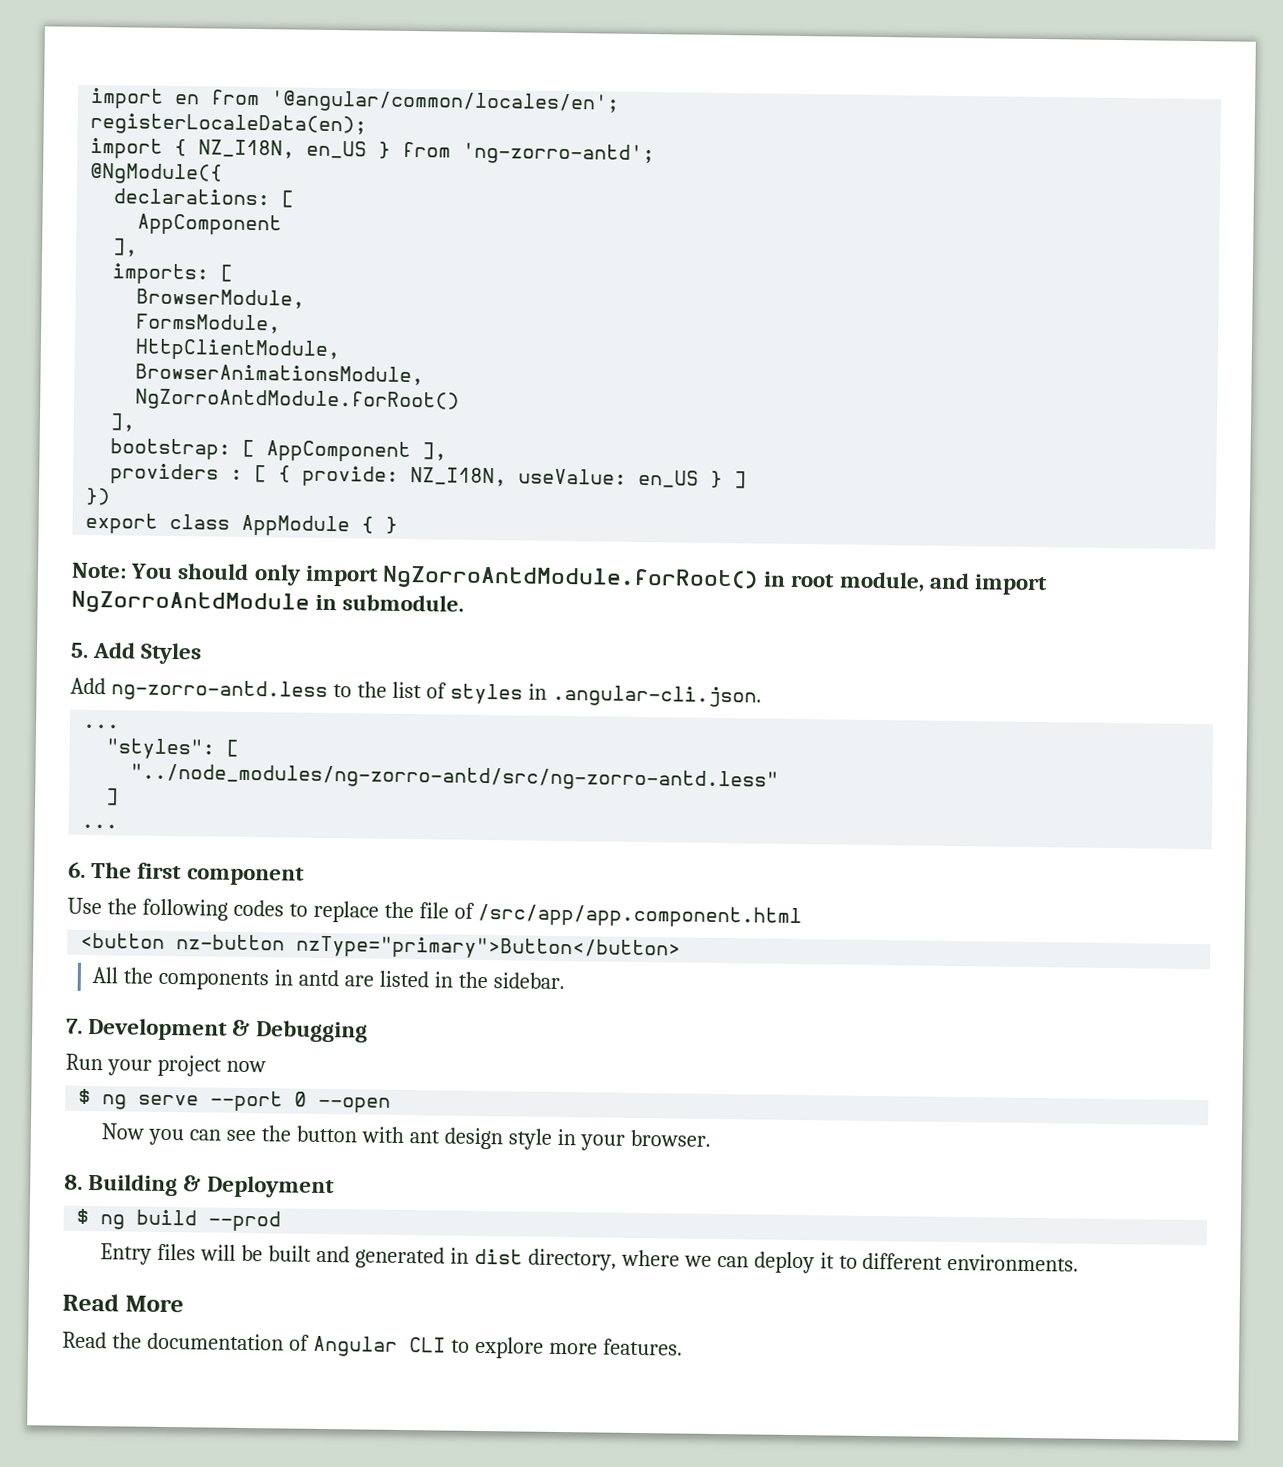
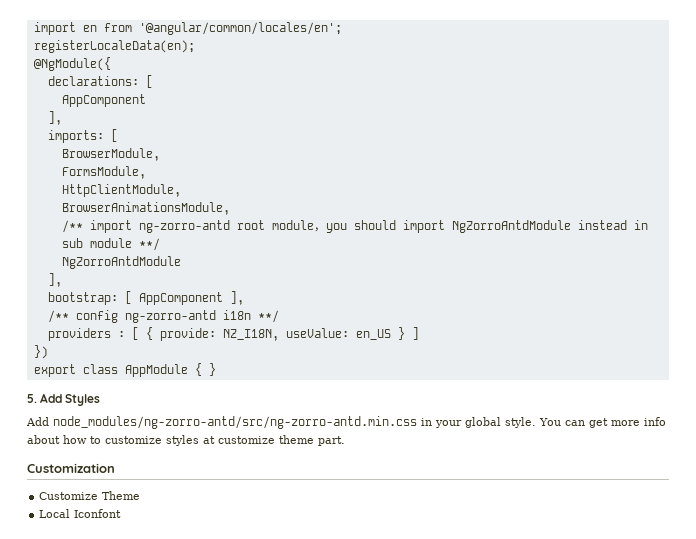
[90,137,656,166] // import { NZ_I18N, en_US } from 'ng-zorro-antd'; -> (195, 46) none
[135,388,461,413] NgZorroAntdModule.forRoot() -> [61,220,648,233] [61,238,160,251] [61,256,181,269] /** import ng-zorro-antd root module，you should import NgZorroAntdModule instead in sub module **/ // NgZorroAntdModule
(448, 451) none -> [47,310,279,323] // /** config ng-zorro-antd i18n **/
[71,562,1049,596] [71,590,465,615] [70,642,203,665] [70,677,762,708] [83,723,121,729] [106,738,240,760] [130,763,780,792] [106,788,120,806] [81,823,119,829] [68,861,305,886] [67,897,803,929] [80,932,682,961] [92,967,565,991] [66,1017,368,1043] [65,1053,266,1077] [78,1088,392,1113] [101,1123,711,1151] [64,1173,335,1199] [76,1208,282,1232] [100,1243,1080,1274] [62,1293,184,1313] [62,1331,683,1359] Note: You should only import NgZorroAntdModule.forRoot() in root module, and import NgZorroAntdModule in submodule. // 5. Add Styles // Add ng-zorro-antd.less to the list of styles in .angular-cli.json. // ... // "styles": [ // "../node_modules/ng-zorro-antd/src/ng-zorro-antd.less" // ] // ... // 6. The first component // Use the following codes to replace the file of /src/app/app.component.html // <button nz-button nzType="primary">Button</button> // All the components in antd are listed in the sidebar. // 7. Development & Debugging // Run your project now // $ ng serve --port 0 --open // Now you can see the button with ant design style in your browser. // 8. Building & Deployment // $ ng build --prod // Entry files will be built and generated in dist directory, where we can deploy it to different environments. // Read More // Read the documentation of Angular CLI to explore more features. -> [27,393,101,406] [26,416,666,429] [27,435,345,446] [27,463,115,473] [39,491,141,500] [39,509,122,518] 5. Add Styles // Add node_modules/ng-zorro-antd/src/ng-zorro-antd.min.css in your global style. You can get more info about how to customize styles at customize theme part. // Customization // Customize Theme // Local Iconfont

